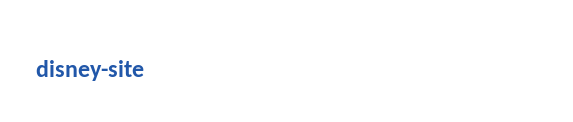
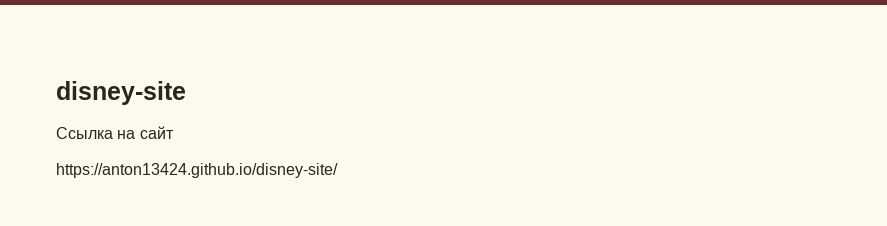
(144, 70) none -> [56,126,174,139] [56,163,338,178] // Ссылка на сайт // https://anton13424.github.io/disney-site/

